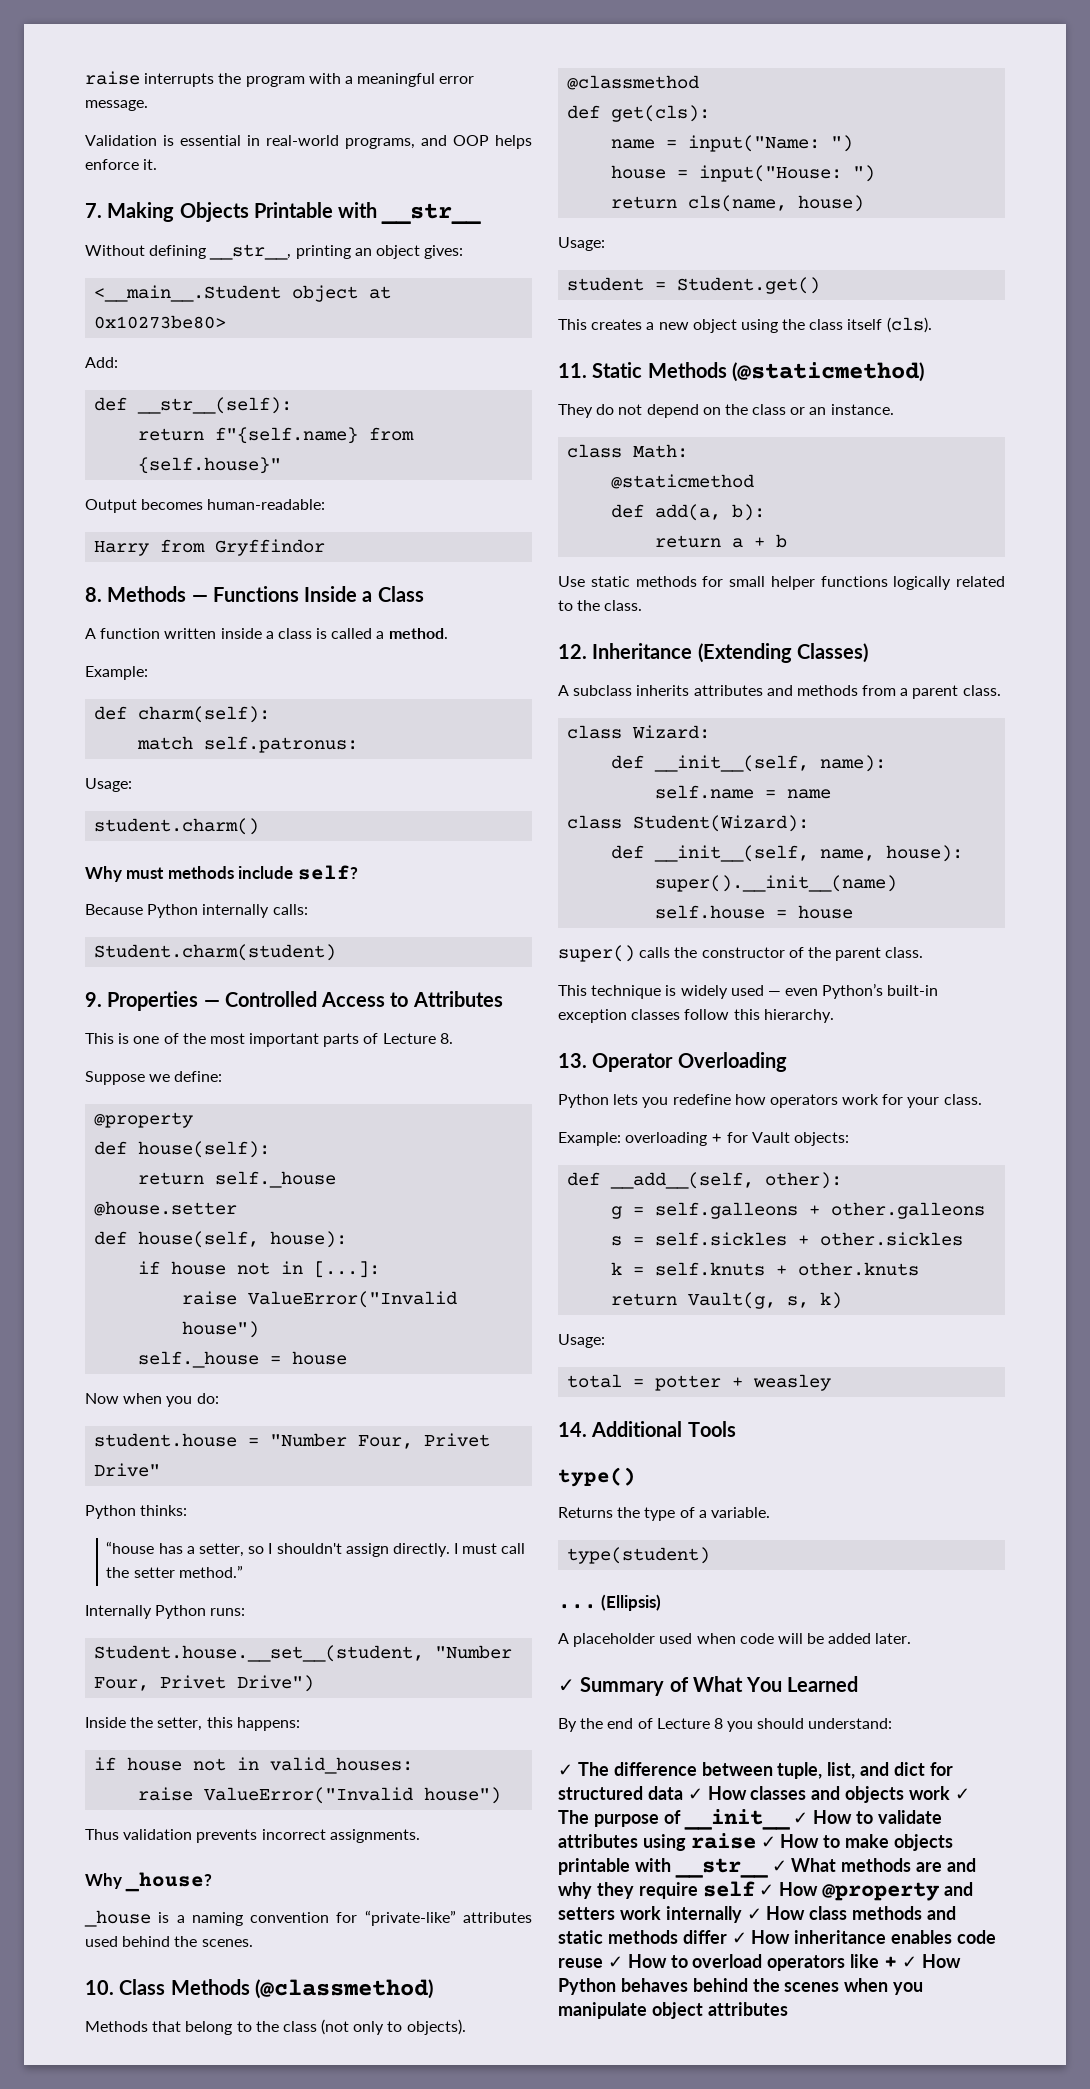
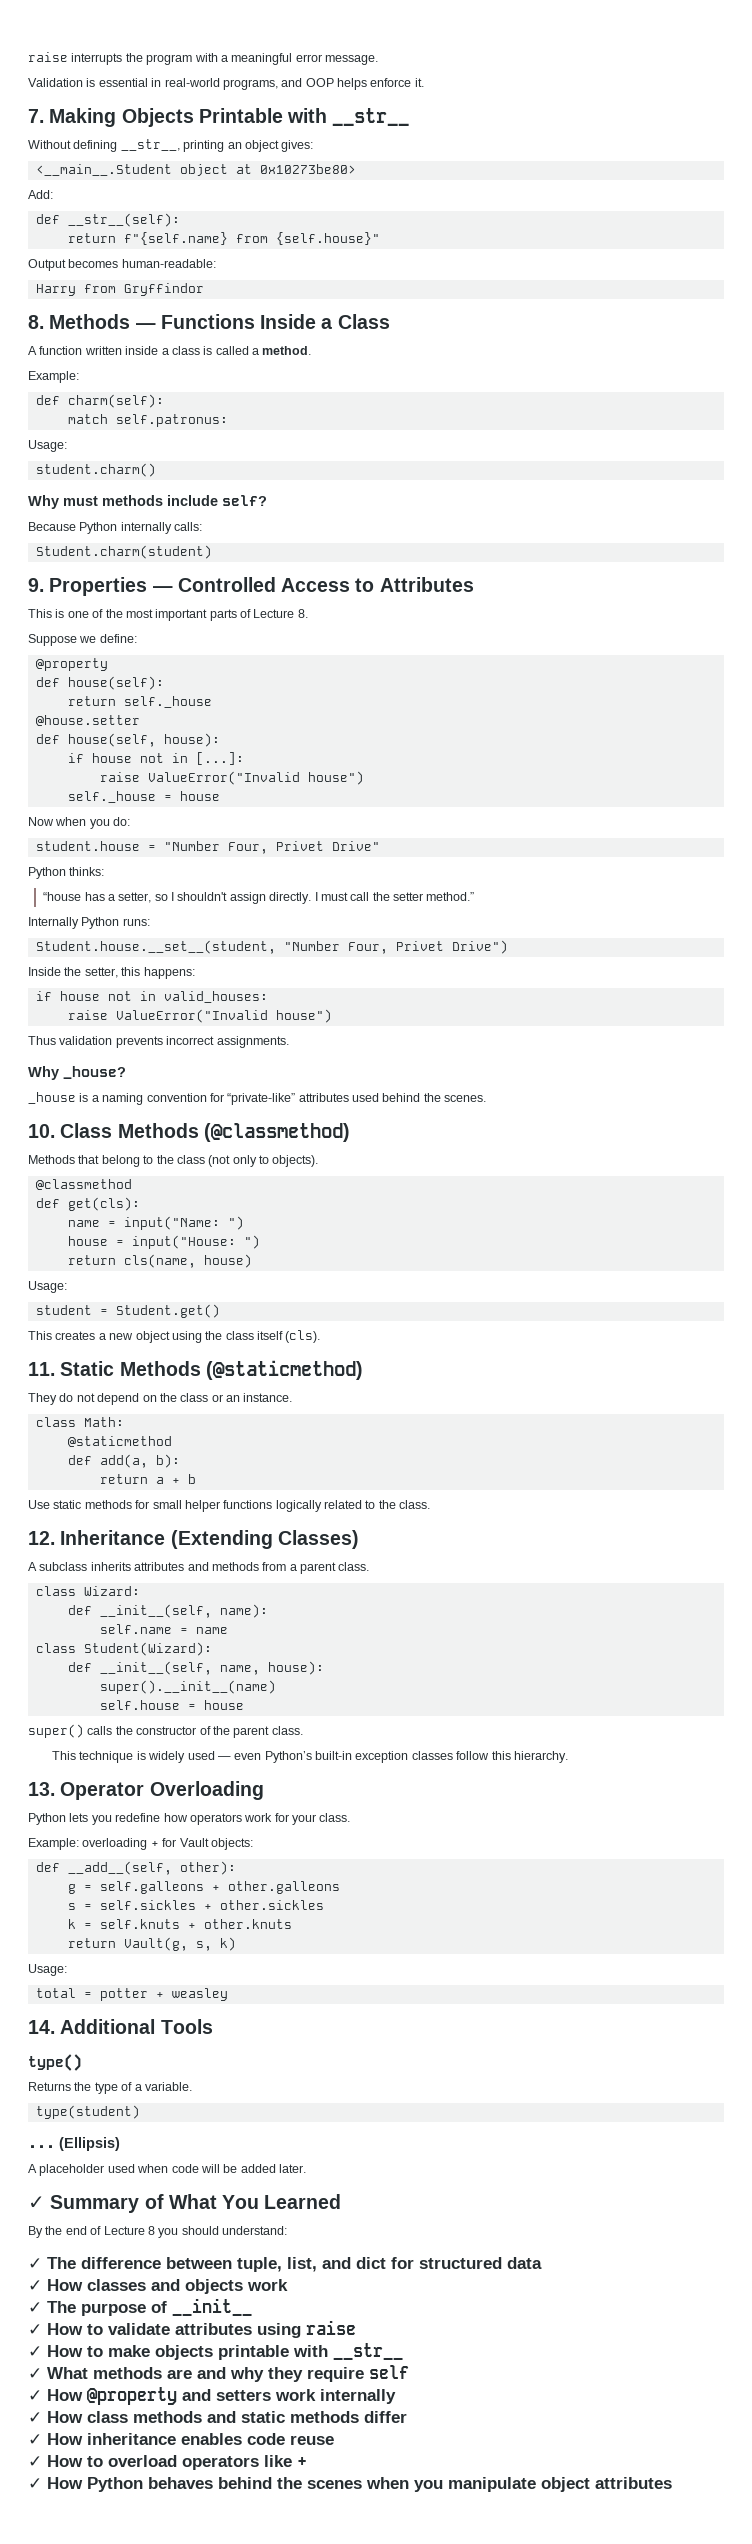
(683, 1793) none -> (542, 2263) //
(951, 1793) none -> (288, 2285) //
(790, 1819) none -> (252, 2307) //
(756, 1841) none -> (356, 2327) //
(768, 1868) none -> (403, 2351) //
(755, 1889) none -> (409, 2372) //
(742, 1914) none -> (396, 2396) //
(727, 1937) none -> (407, 2417) //
(603, 1963) none -> (334, 2440) //
(898, 1962) none -> (307, 2462) //

